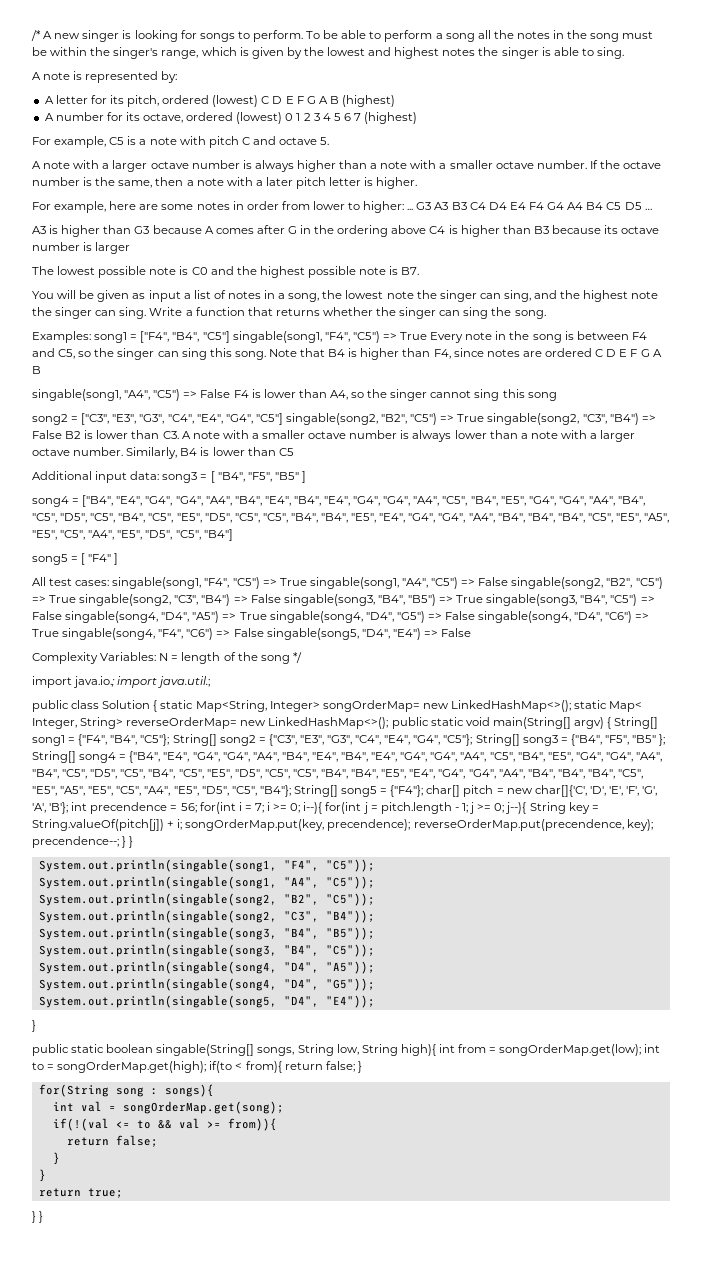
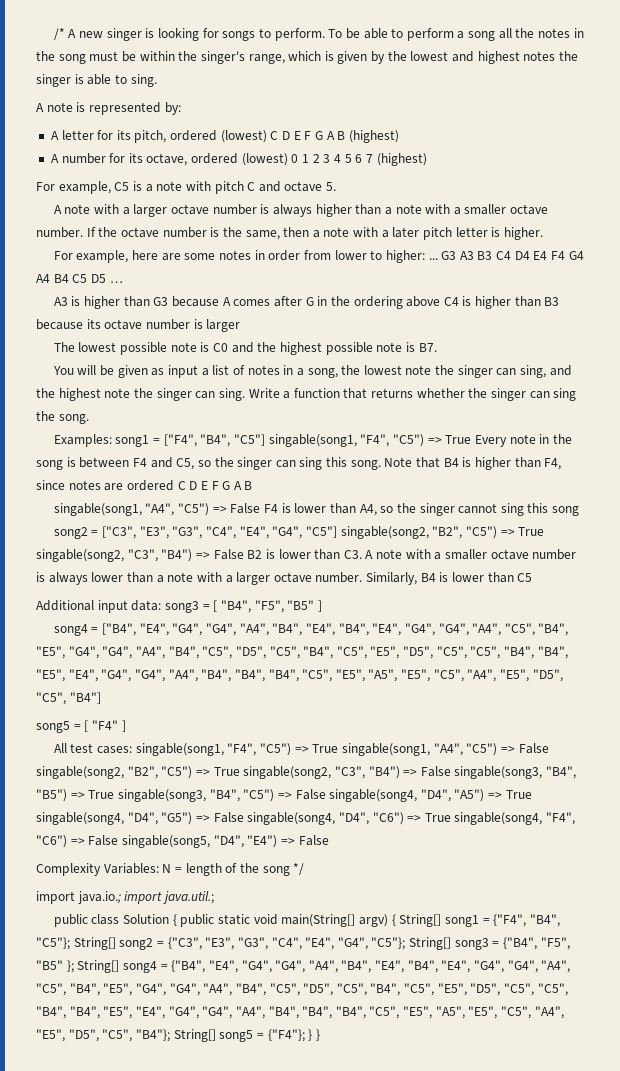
[160,700,643,712] [32,717,389,729] static Map<String, Integer> songOrderMap= new LinkedHashMap<>(); static Map< Integer, String> reverseOrderMap= new LinkedHashMap<>(); -> (177, 920) none
[426,785,658,797] [32,802,599,814] [32,819,653,831] [32,836,134,848] [38,859,375,872] [38,876,375,889] [38,893,375,906] [38,910,375,923] [38,927,375,940] [38,944,375,957] [38,961,375,974] [38,978,375,991] [38,995,375,1008] [32,1020,36,1032] [32,1044,661,1056] [32,1061,362,1073] [38,1084,214,1097] [52,1101,284,1114] [52,1118,277,1131] [66,1135,158,1147] [52,1152,60,1165] [38,1169,46,1182] [38,1188,123,1198] char[] pitch = new char[]{'C', 'D', 'E', 'F', 'G', 'A', 'B'}; int precendence = 56; for(int i = 7; i >= 0; i--){ for(int j = pitch.length - 1; j >= 0; j--){ String key = String.valueOf(pitch[j]) + i; songOrderMap.put(key, precendence); reverseOrderMap.put(precendence, key); precendence--; } } // System.out.println(singable(song1, "F4", "C5")); // System.out.println(singable(song1, "A4", "C5")); // System.out.println(singable(song2, "B2", "C5")); // System.out.println(singable(song2, "C3", "B4")); // System.out.println(singable(song3, "B4", "B5")); // System.out.println(singable(song3, "B4", "C5")); // System.out.println(singable(song4, "D4", "A5")); // System.out.println(singable(song4, "D4", "G5")); // System.out.println(singable(song5, "D4", "E4")); // } // public static boolean singable(String[] songs, String low, String high){ int from = songOrderMap.get(low); int to = songOrderMap.get(high); if(to < from){ return false; } // for(String song : songs){ // int val = songOrderMap.get(song); // if(!(val <= to && val >= from)){ // return false; // } // } // return true; // -> (305, 1035) none

